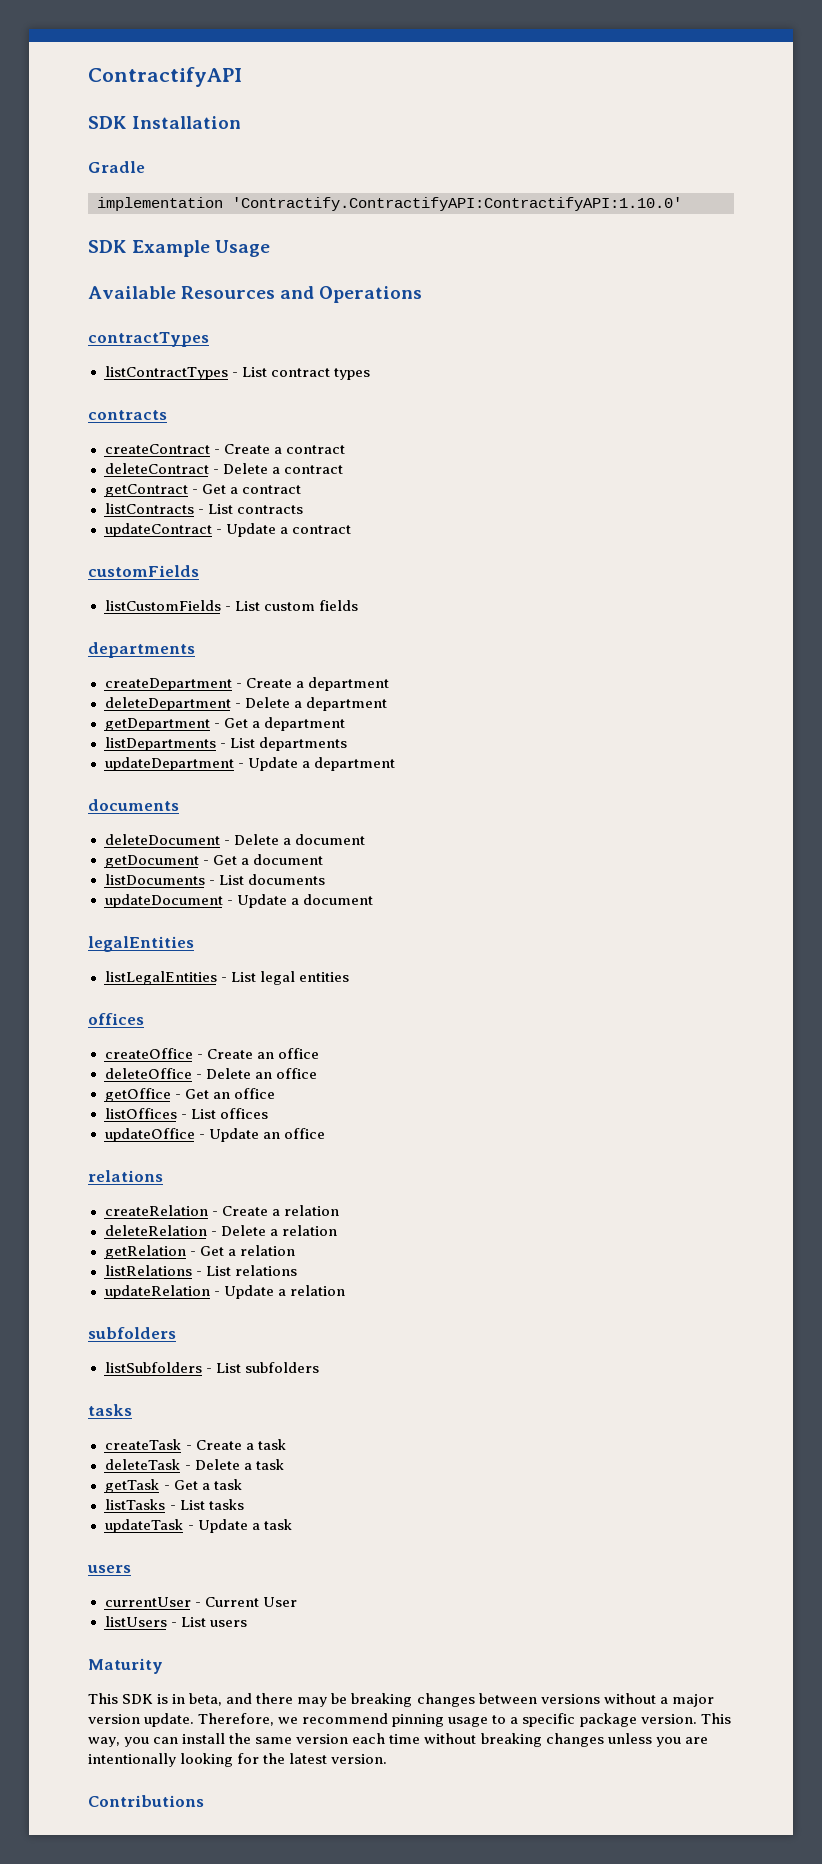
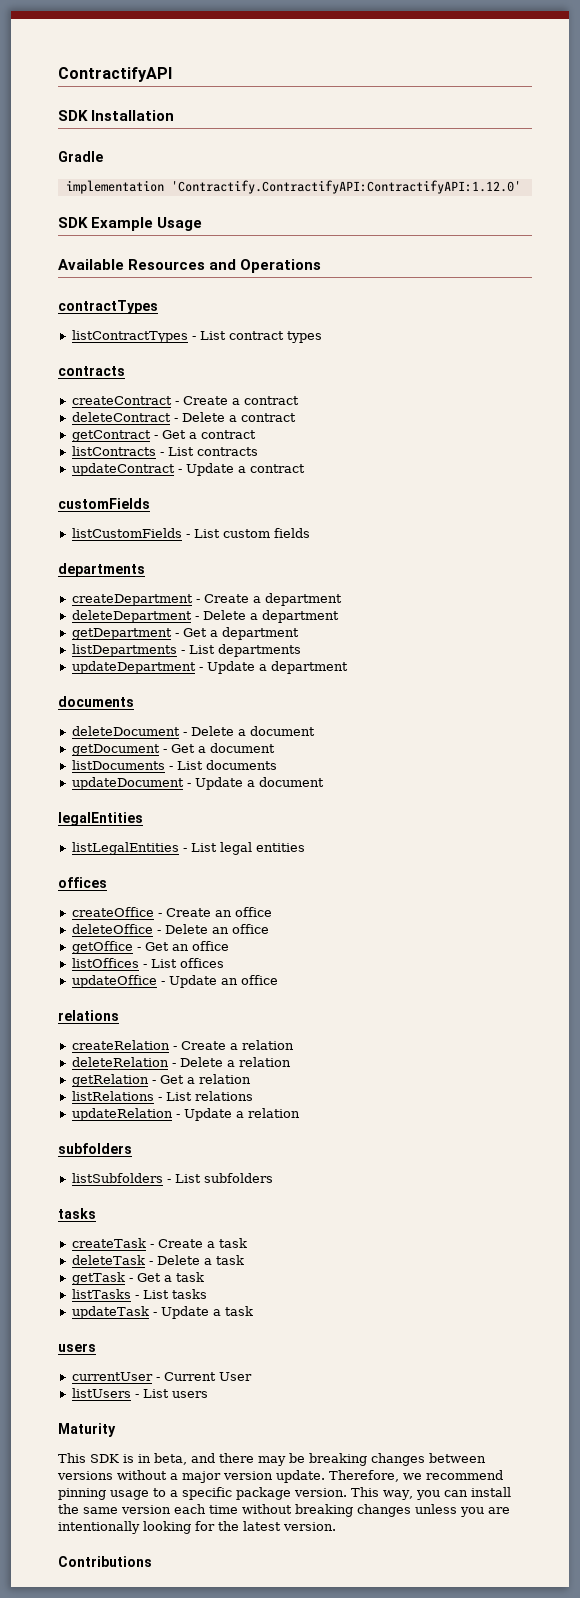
[232,197,682,211] 'Contractify.ContractifyAPI:ContractifyAPI:1.10.0' -> [170,180,521,194] 'Contractify.ContractifyAPI:ContractifyAPI:1.12.0'

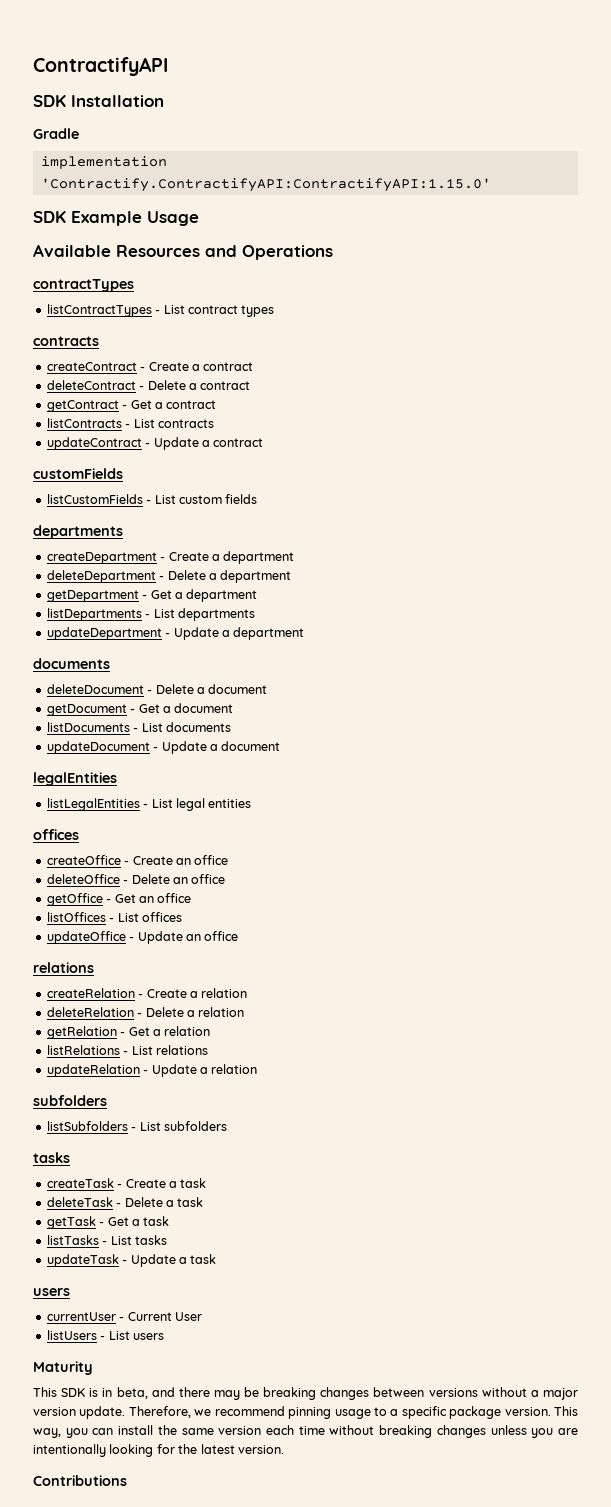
[170,180,521,194] 'Contractify.ContractifyAPI:ContractifyAPI:1.12.0' -> [40,178,491,192] 'Contractify.ContractifyAPI:ContractifyAPI:1.15.0'

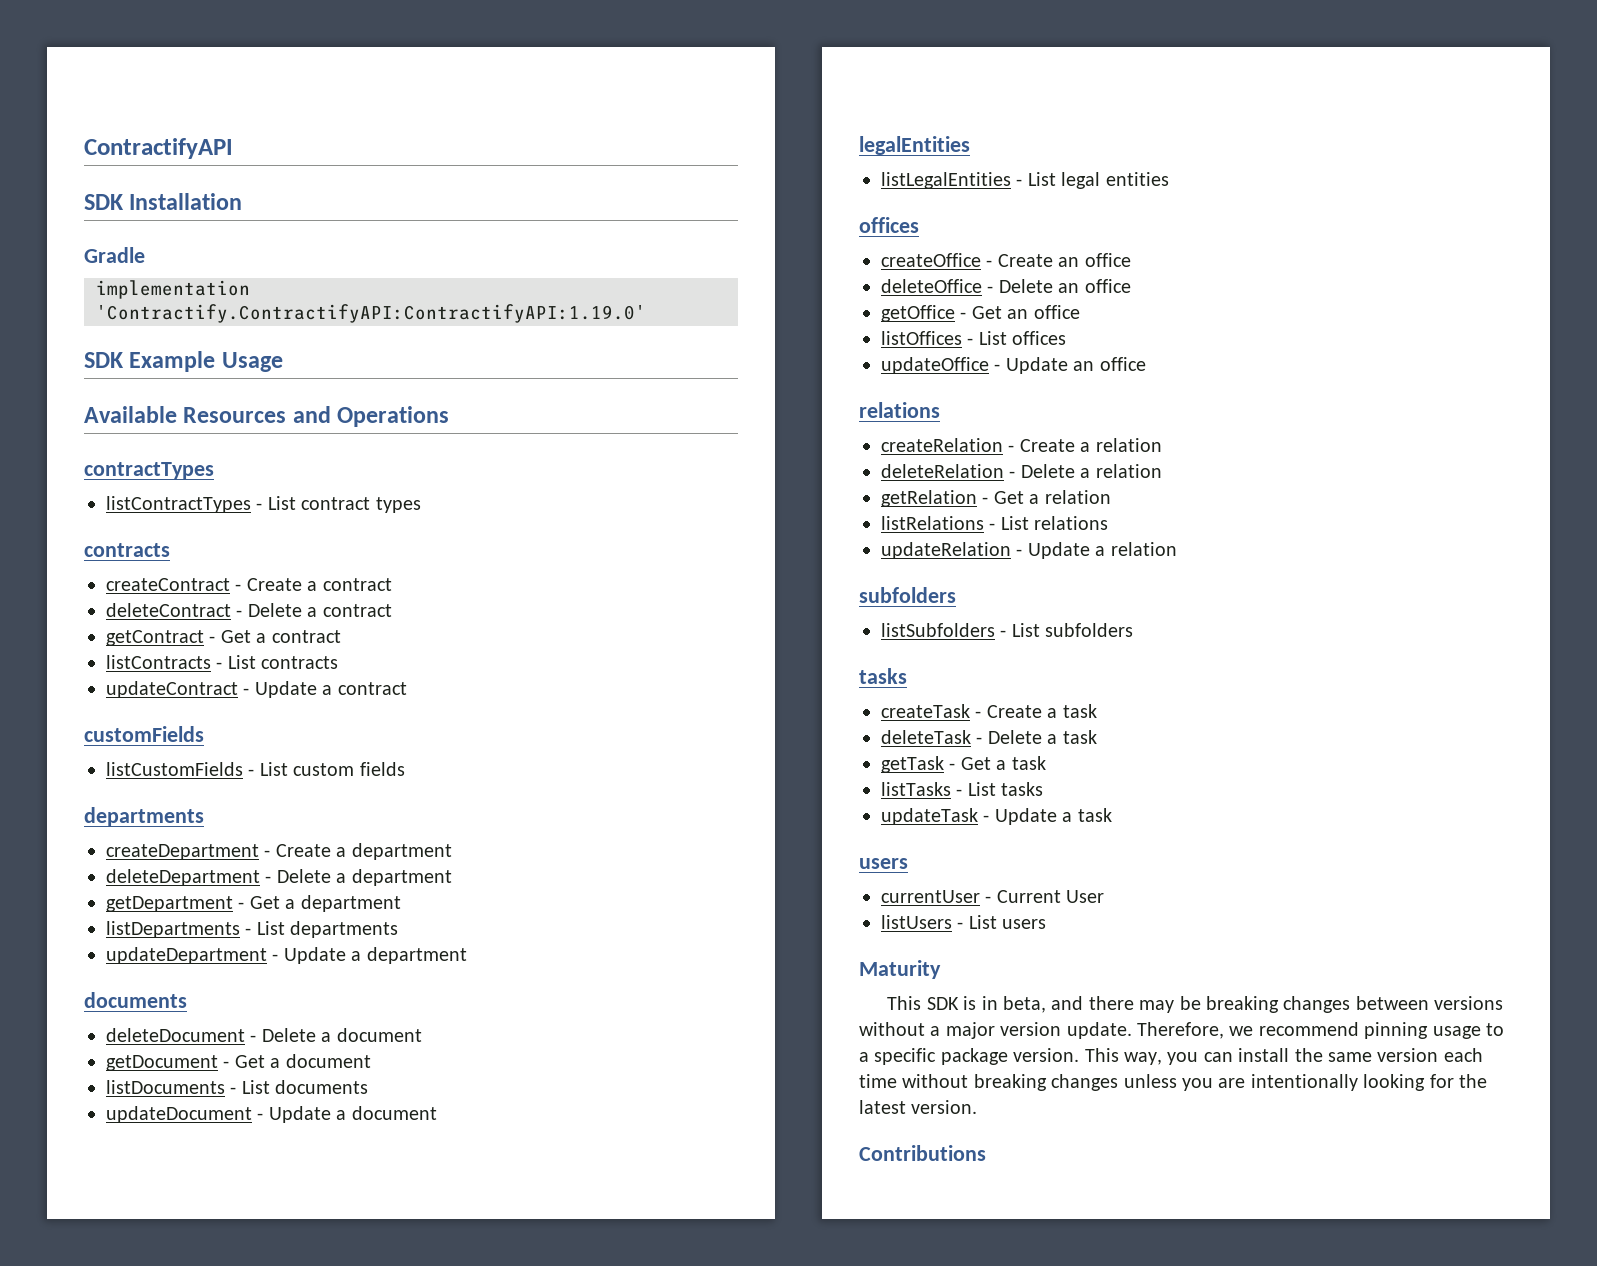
[40,178,491,192] 'Contractify.ContractifyAPI:ContractifyAPI:1.15.0' -> [96,304,646,323] 'Contractify.ContractifyAPI:ContractifyAPI:1.19.0'

